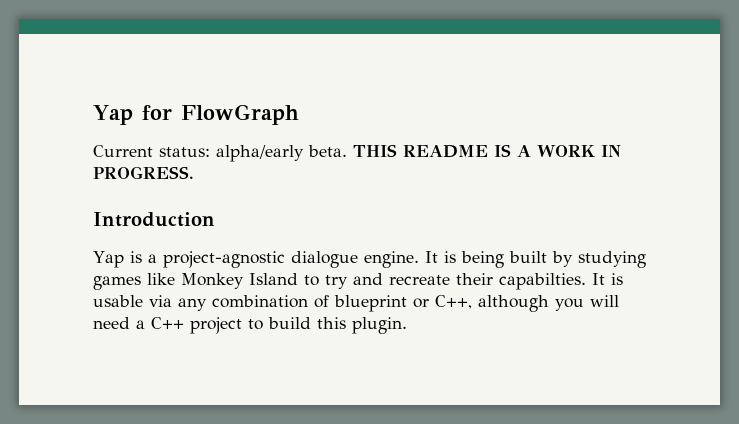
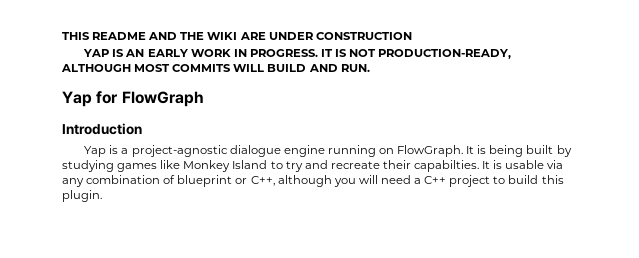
[93,104,299,125] [93,144,621,162] [93,166,194,179] Yap for FlowGraph // Current status: alpha/early beta. THIS README IS A WORK IN PROGRESS. -> [62,32,412,40] [83,49,512,59] [61,64,370,72] [62,91,204,107] THIS README AND THE WIKI ARE UNDER CONSTRUCTION // YAP IS AN EARLY WORK IN PROGRESS. IT IS NOT PRODUCTION-READY, ALTHOUGH MOST COMMITS WILL BUILD AND RUN. // Yap for FlowGraph
[363,251,419,268] engine. -> [283,145,464,157] engine running on FlowGraph.

